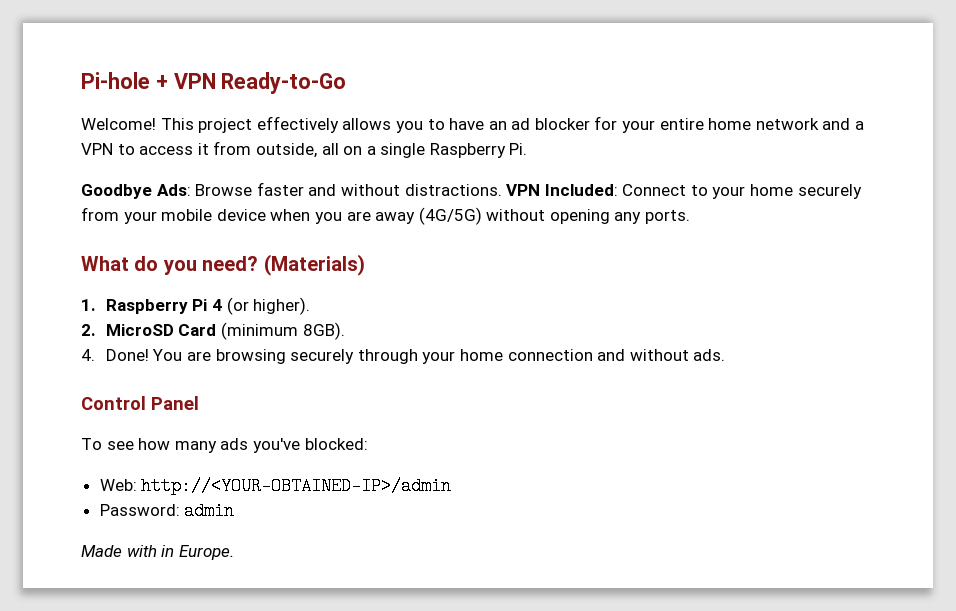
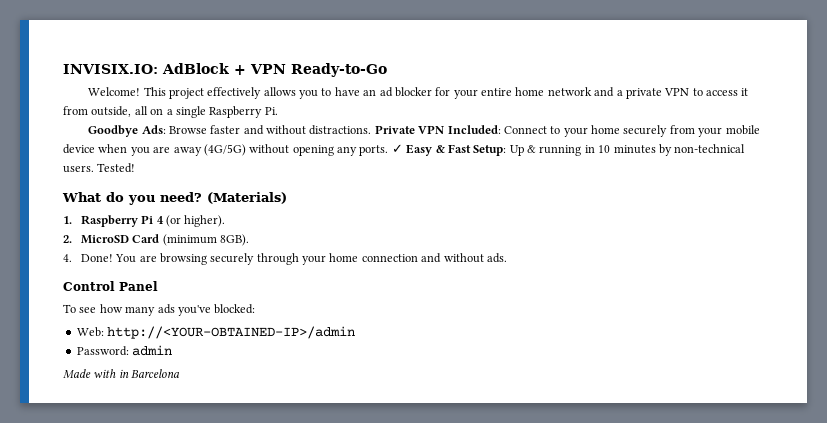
[81,72,150,89] Pi-hole -> [63,63,229,74] INVISIX.IO: AdBlock
(865, 125) none -> [625,88,662,99] private
(502, 190) none -> [374,125,415,134] Private
(691, 217) none -> [391,144,746,156] [63,163,136,173] ✓ Easy & Fast Setup: Up & running in 10 minutes by non-technical users. Tested!
[178,545,234,560] Europe. -> [131,369,181,378] Barcelona

